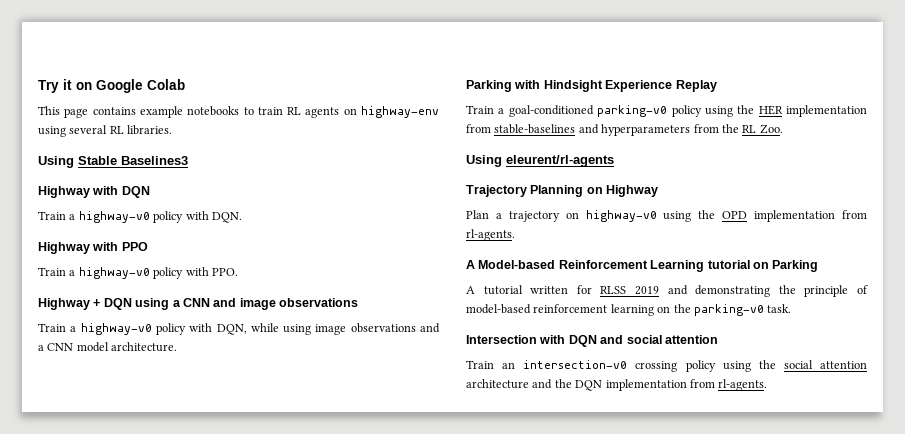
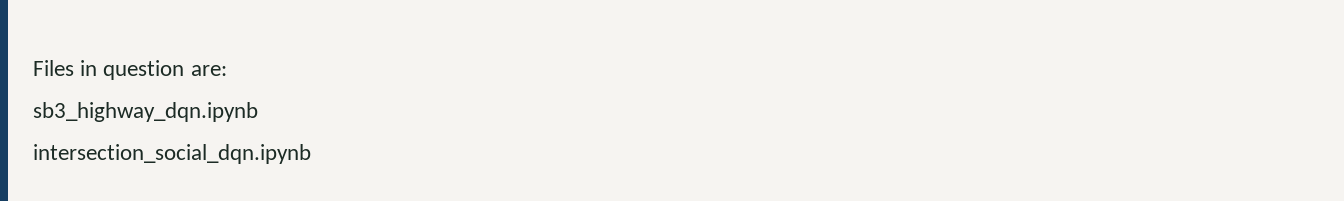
[38,79,185,93] [38,106,440,118] [38,125,173,137] [38,156,188,168] [38,186,150,198] [38,211,242,223] [38,242,148,254] [38,267,238,279] [38,298,358,310] [38,323,441,335] [38,342,178,352] [466,80,717,92] [466,105,867,117] [466,124,783,136] [466,155,614,167] [466,185,659,197] [466,210,867,222] [466,229,515,241] [466,260,819,272] [466,285,868,297] [466,304,792,316] [466,335,718,347] [466,360,867,372] [466,379,768,391] Try it on Google Colab // This page contains example notebooks to train RL agents on highway-env using several RL libraries. // Using Stable Baselines3 // Highway with DQN // Train a highway-v0 policy with DQN. // Highway with PPO // Train a highway-v0 policy with PPO. // Highway + DQN using a CNN and image observations // Train a highway-v0 policy with DQN, while using image observations and a CNN model architecture. // Parking with Hindsight Experience Replay // Train a goal-conditioned parking-v0 policy using the HER implementation from stable-baselines and hyperparameters from the RL Zoo. // Using eleurent/rl-agents // Trajectory Planning on Highway // Plan a trajectory on highway-v0 using the OPD implementation from rl-agents. // A Model-based Reinforcement Learning tutorial on Parking // A tutorial written for RLSS 2019 and demonstrating the principle of model-based reinforcement learning on the parking-v0 task. // Intersection with DQN and social attention // Train an intersection-v0 crossing policy using the social attention architecture and the DQN implementation from rl-agents. -> [33,60,227,80] [33,102,258,122] [33,144,311,164] Files in question are: // sb3_highway_dqn.ipynb // intersection_social_dqn.ipynb

